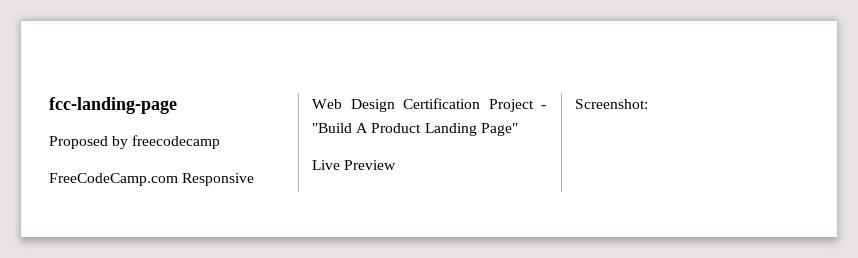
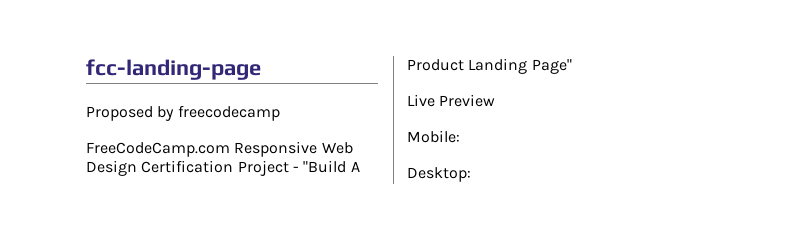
[575,99,648,109] Screenshot: -> [407,130,460,143] [407,167,471,182] Mobile: // Desktop:

